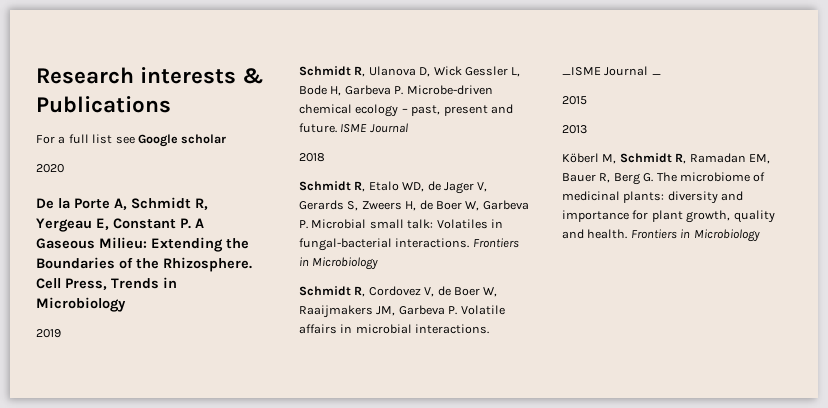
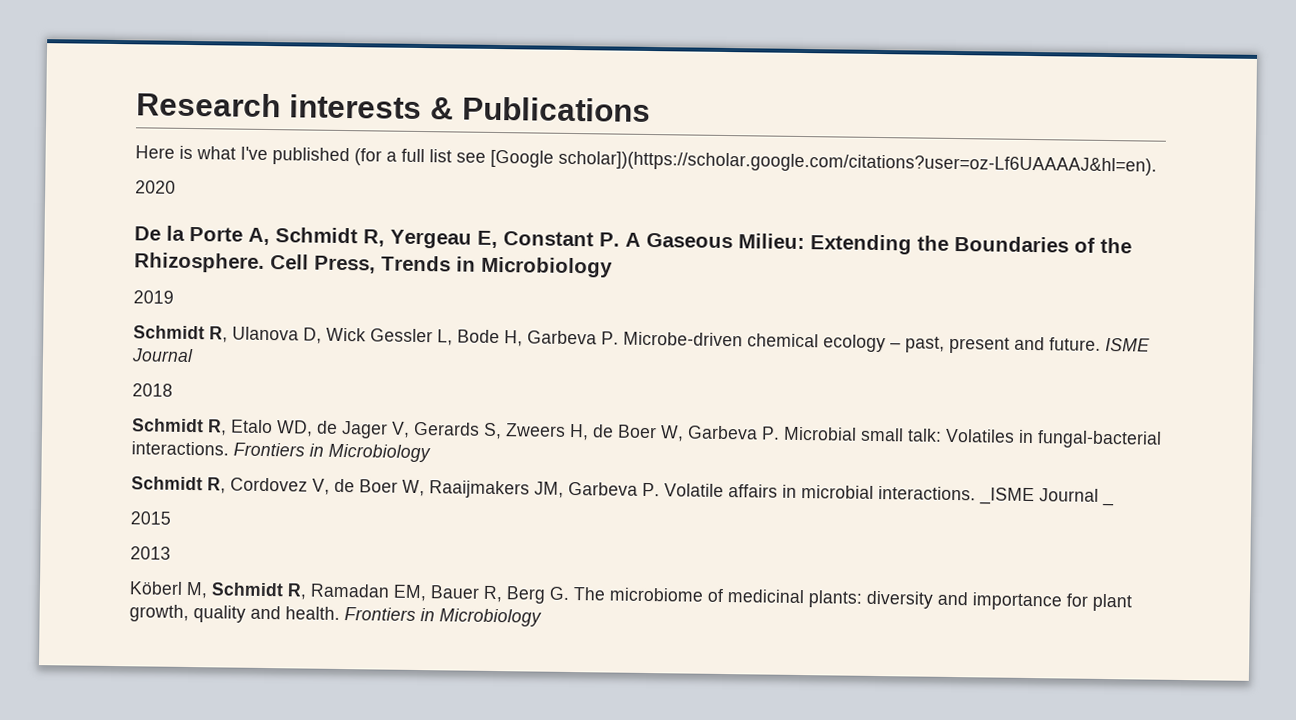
[36,135,55,144] For -> [135,145,382,166] Here is what I've published (for
[137,134,227,147] Google scholar -> [490,149,1157,176] [Google scholar])(https://scholar.google.com/citations?user=oz-Lf6UAAAAJ&hl=en).

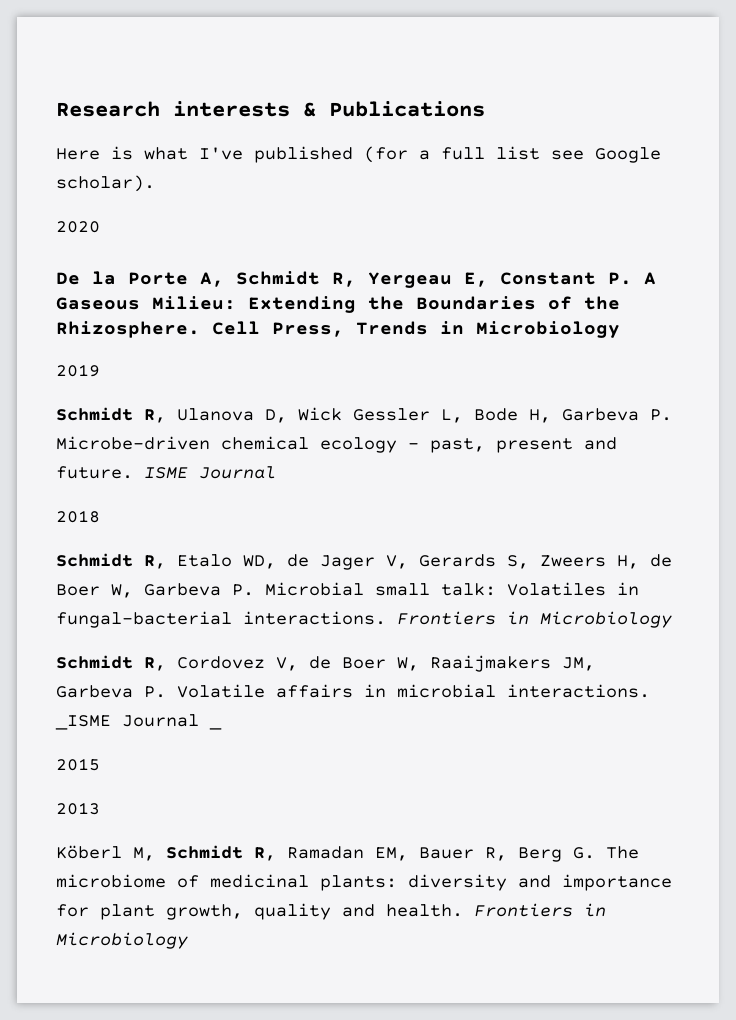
[490,149,1157,176] [Google scholar])(https://scholar.google.com/citations?user=oz-Lf6UAAAAJ&hl=en). -> [595,147,661,163] [56,175,155,192] Google scholar).

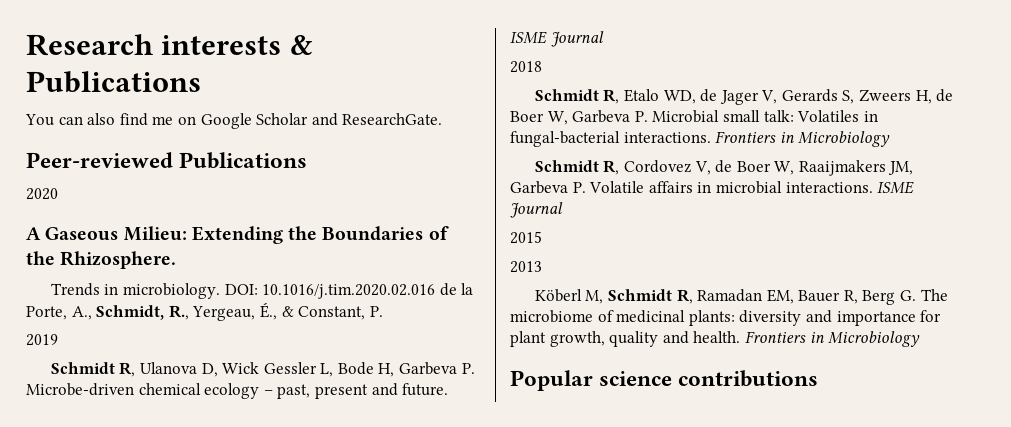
[56,146,661,163] [56,175,155,192] [56,221,100,233] [56,271,632,288] Here is what I've published (for a full list see Google scholar). // 2020 // De la Porte A, Schmidt R, Yergeau E, Constant P. -> [25,113,443,129] [26,152,308,169] [26,188,58,200] You can also find me on Google Scholar and ResearchGate. // Peer-reviewed Publications // 2020 //
[212,321,620,338] Cell Press, Trends in Microbiology -> [50,283,474,299] [26,302,383,321] // Trends in microbiology. DOI: 10.1016/j.tim.2020.02.016 de la Porte, A., Schmidt, R., Yergeau, É., & Constant, P.
[55,714,222,730] _ISME Journal _ -> [877,181,915,194] [510,202,563,218] ISME Journal
(188, 940) none -> [510,370,819,391] // Popular science contributions

